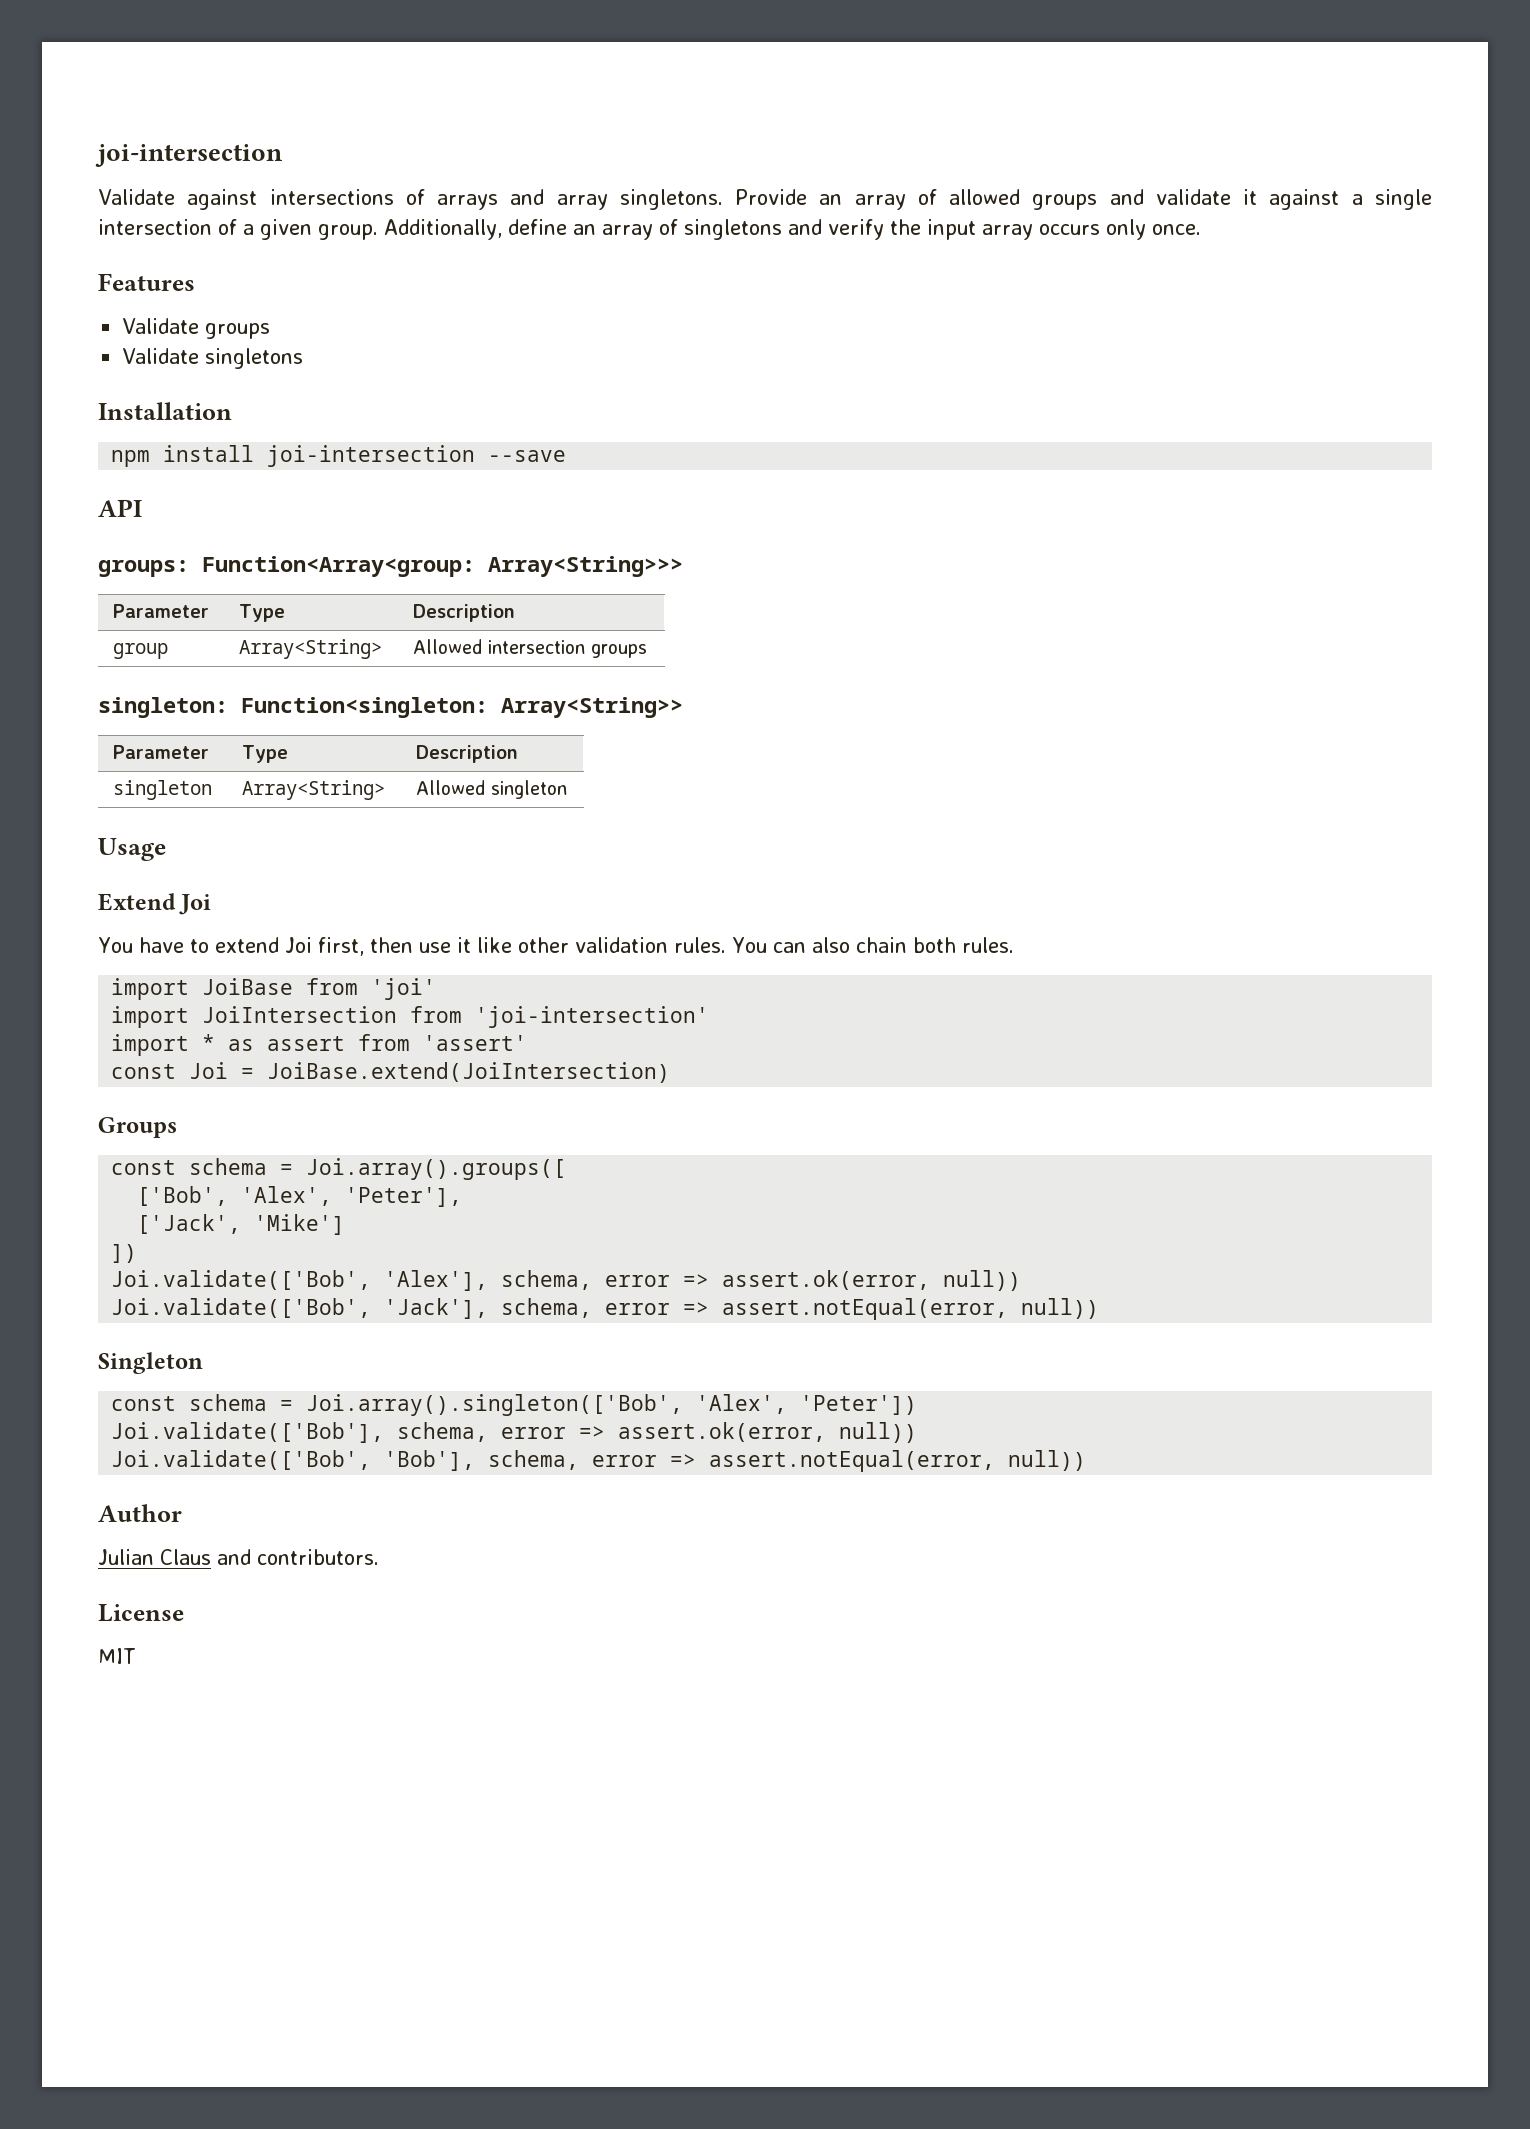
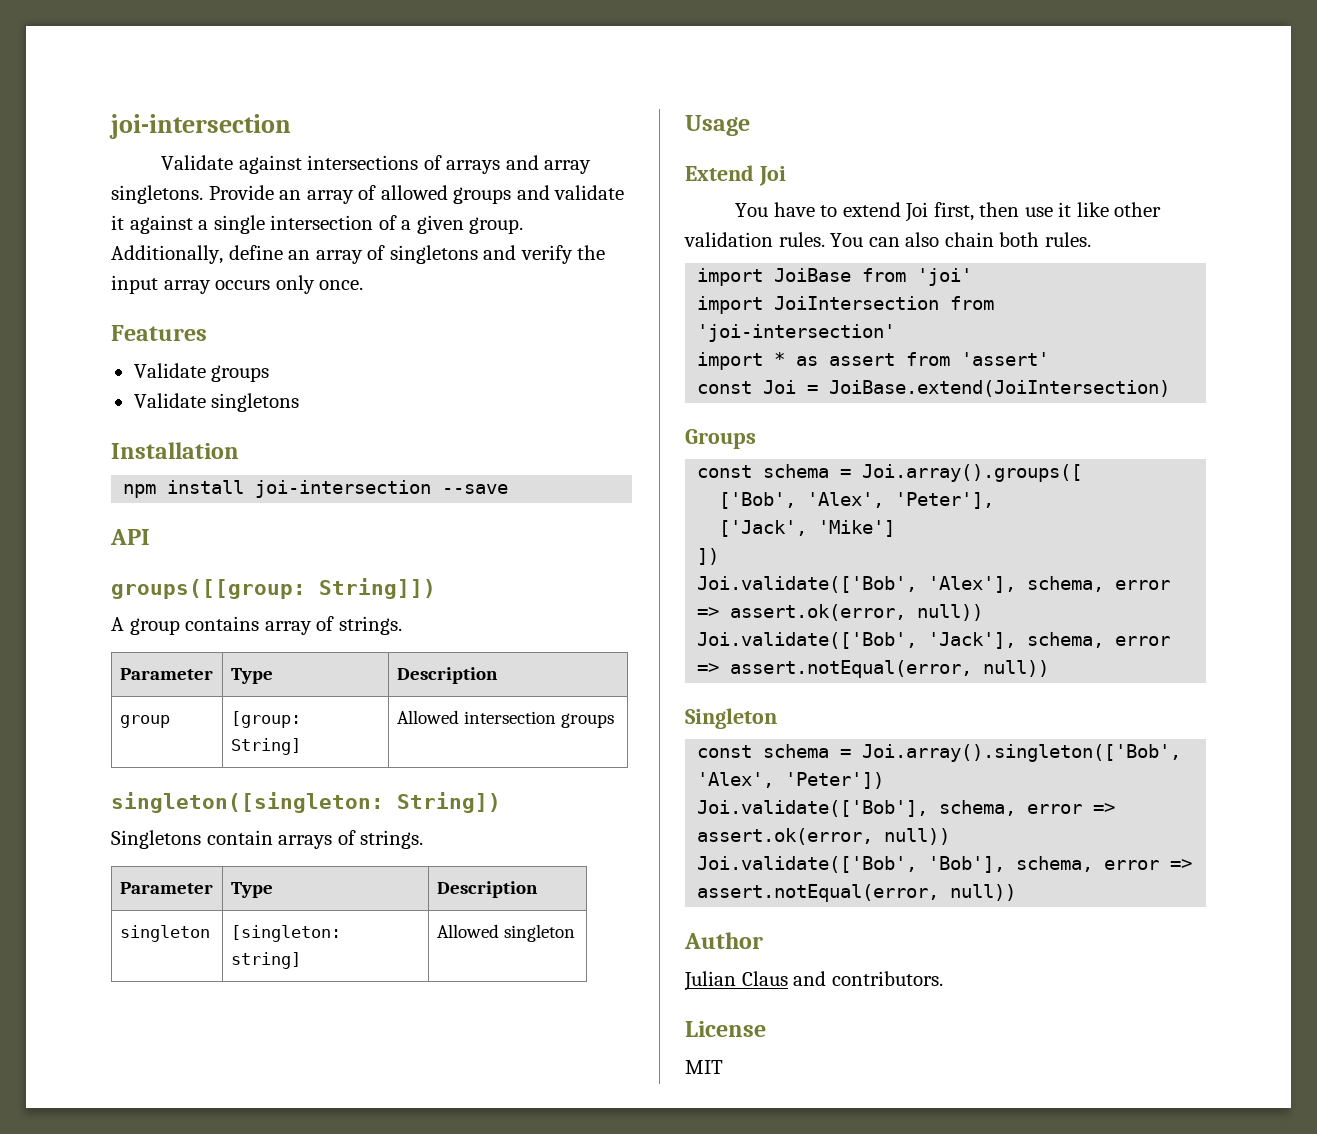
[98,556,683,577] groups: Function<Array<group: Array<String>>> -> [111,578,436,599] [111,616,402,635] groups([[group: String]]) // A group contains array of strings.
[238,639,382,659] Array<String> -> [230,711,301,728] [230,738,301,755] [group: String]
[98,697,683,718] singleton: Function<singleton: Array<String>> -> [111,792,501,813] [111,830,424,849] singleton([singleton: String]) // Singletons contain arrays of strings.
[241,780,385,800] Array<String> -> [230,925,341,942] [230,952,301,969] [singleton: string]

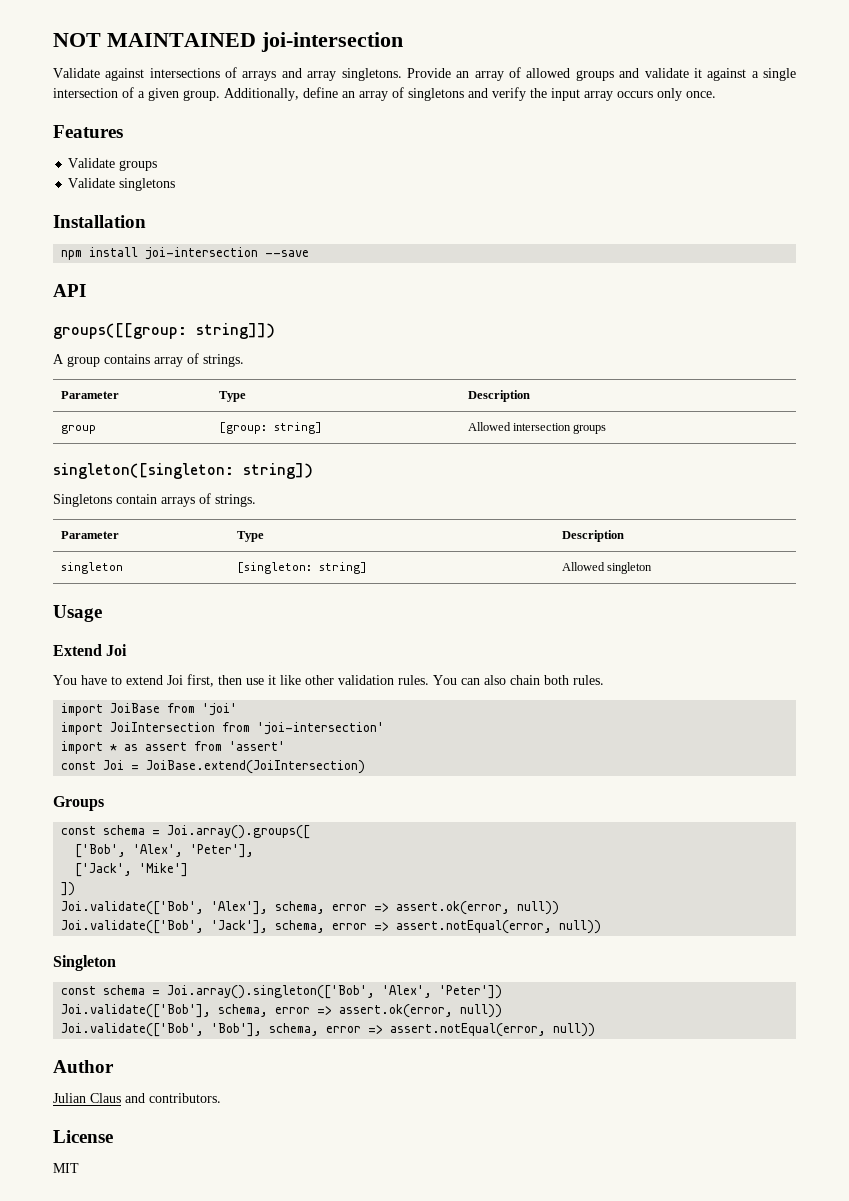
(109, 126) none -> [53,33,256,47] NOT MAINTAINED
[319,578,436,599] String]]) -> [196,323,275,339] string]])
[230,738,301,755] String] -> [273,422,322,434] string]
[397,792,501,813] String]) -> [243,463,313,479] string])

